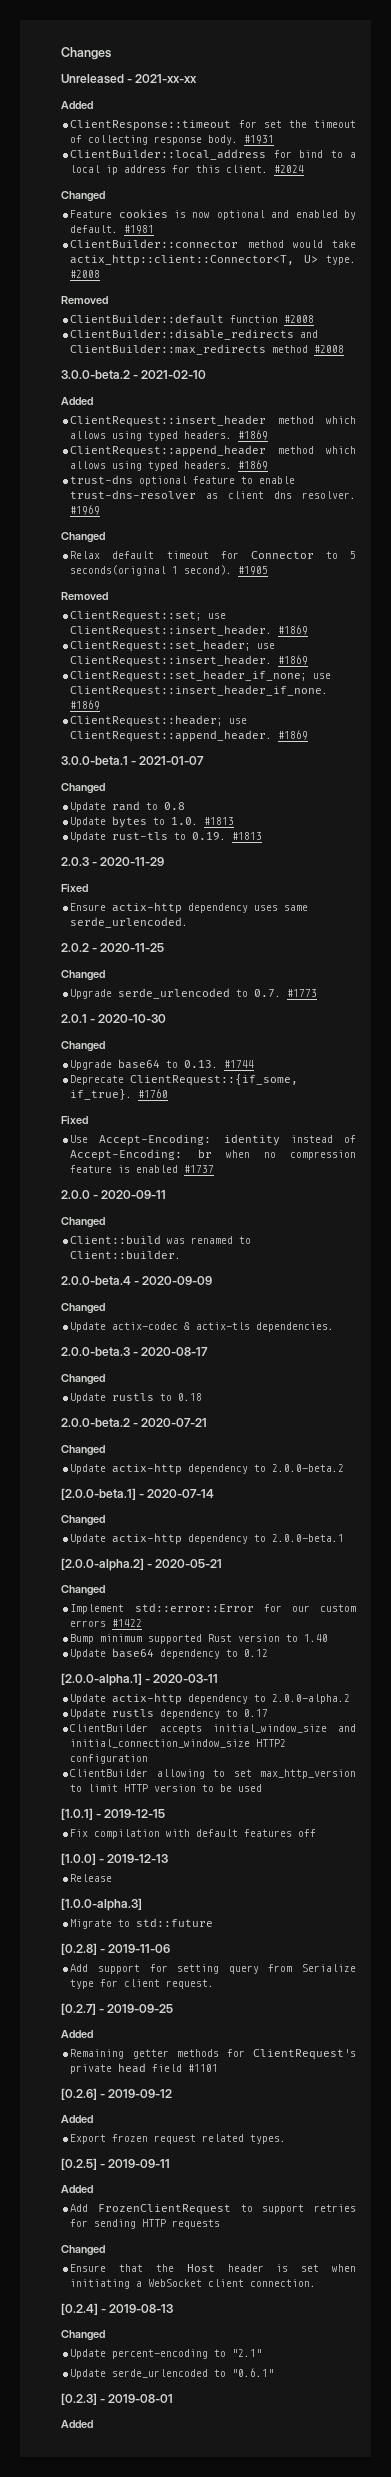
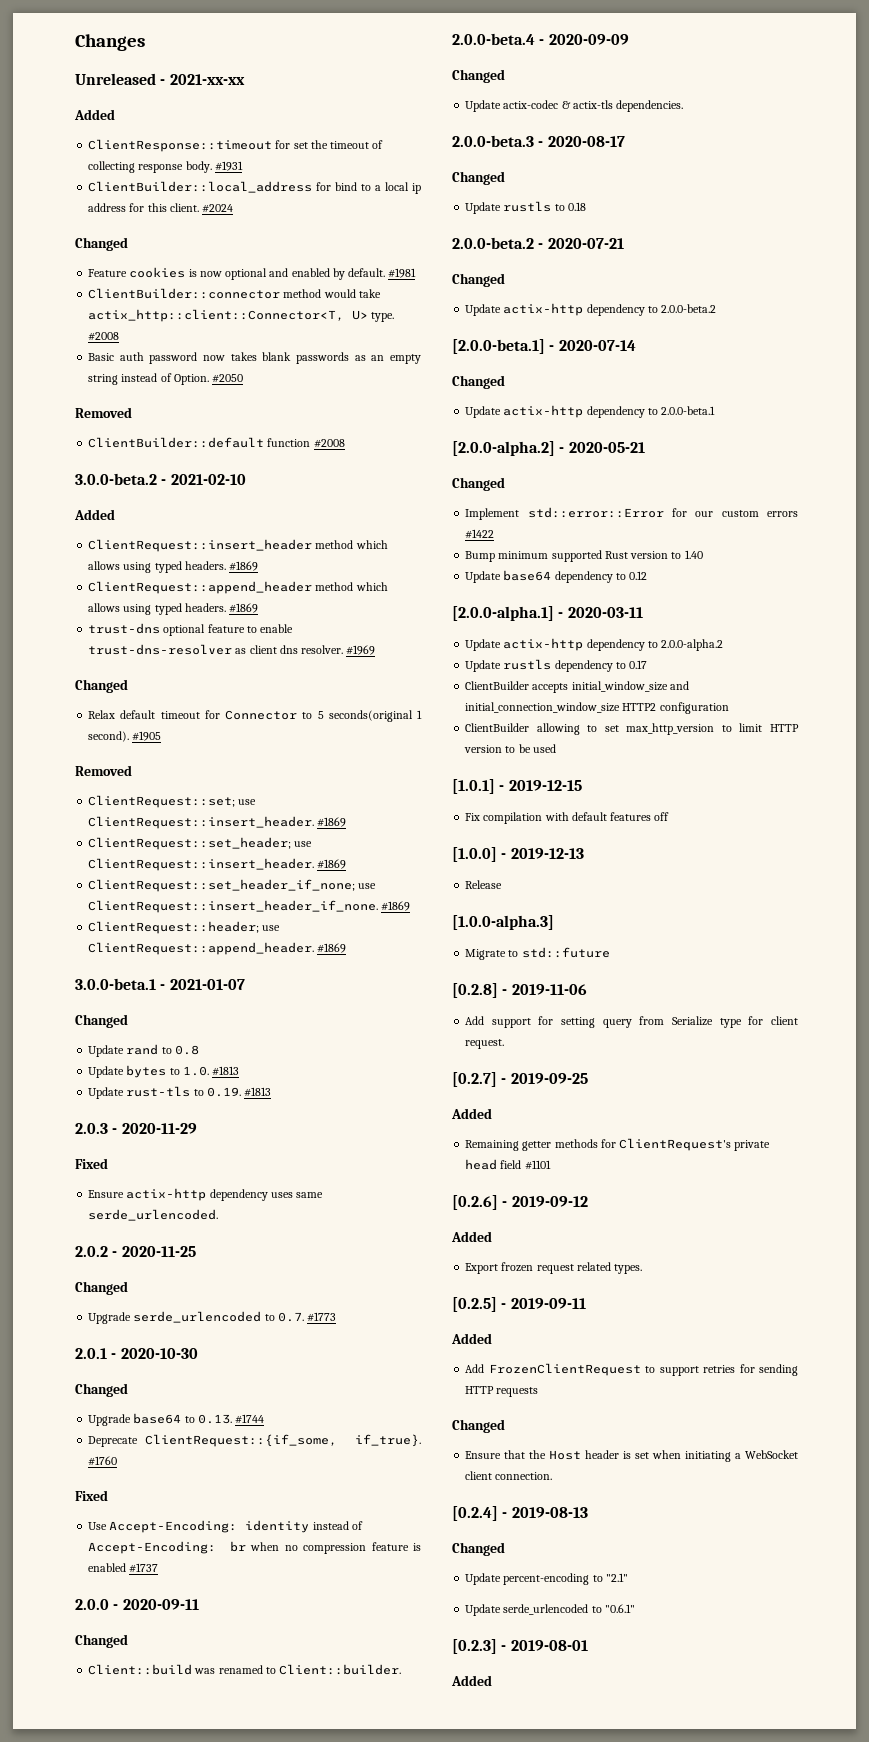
(101, 274) none -> [88,352,421,364] [88,373,244,385] // Basic auth password now takes blank passwords as an empty string instead of Option. #2050
[70,329,319,340] [70,344,345,355] // ClientBuilder::disable_redirects and ClientBuilder::max_redirects method #2008 -> (345, 443) none

